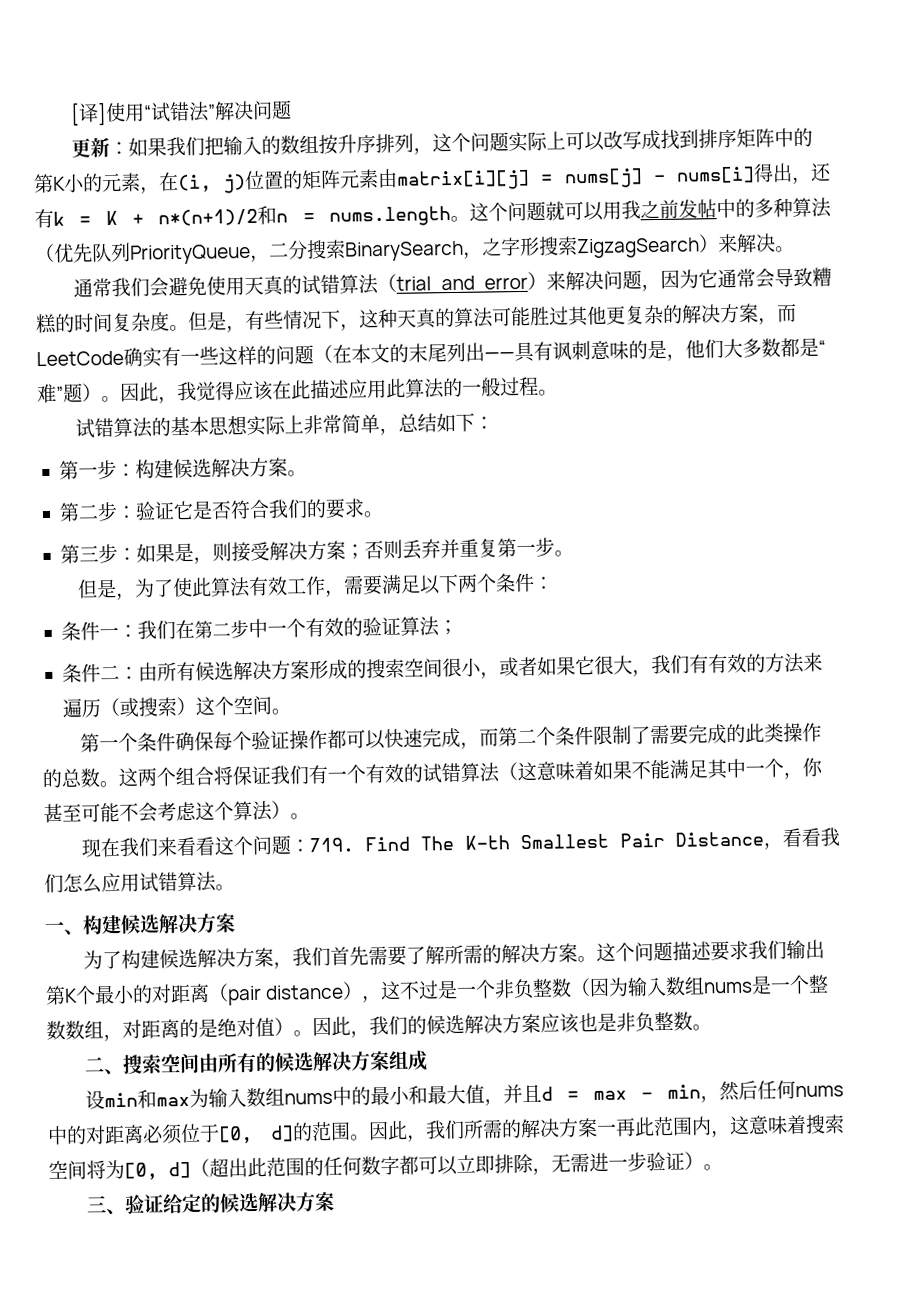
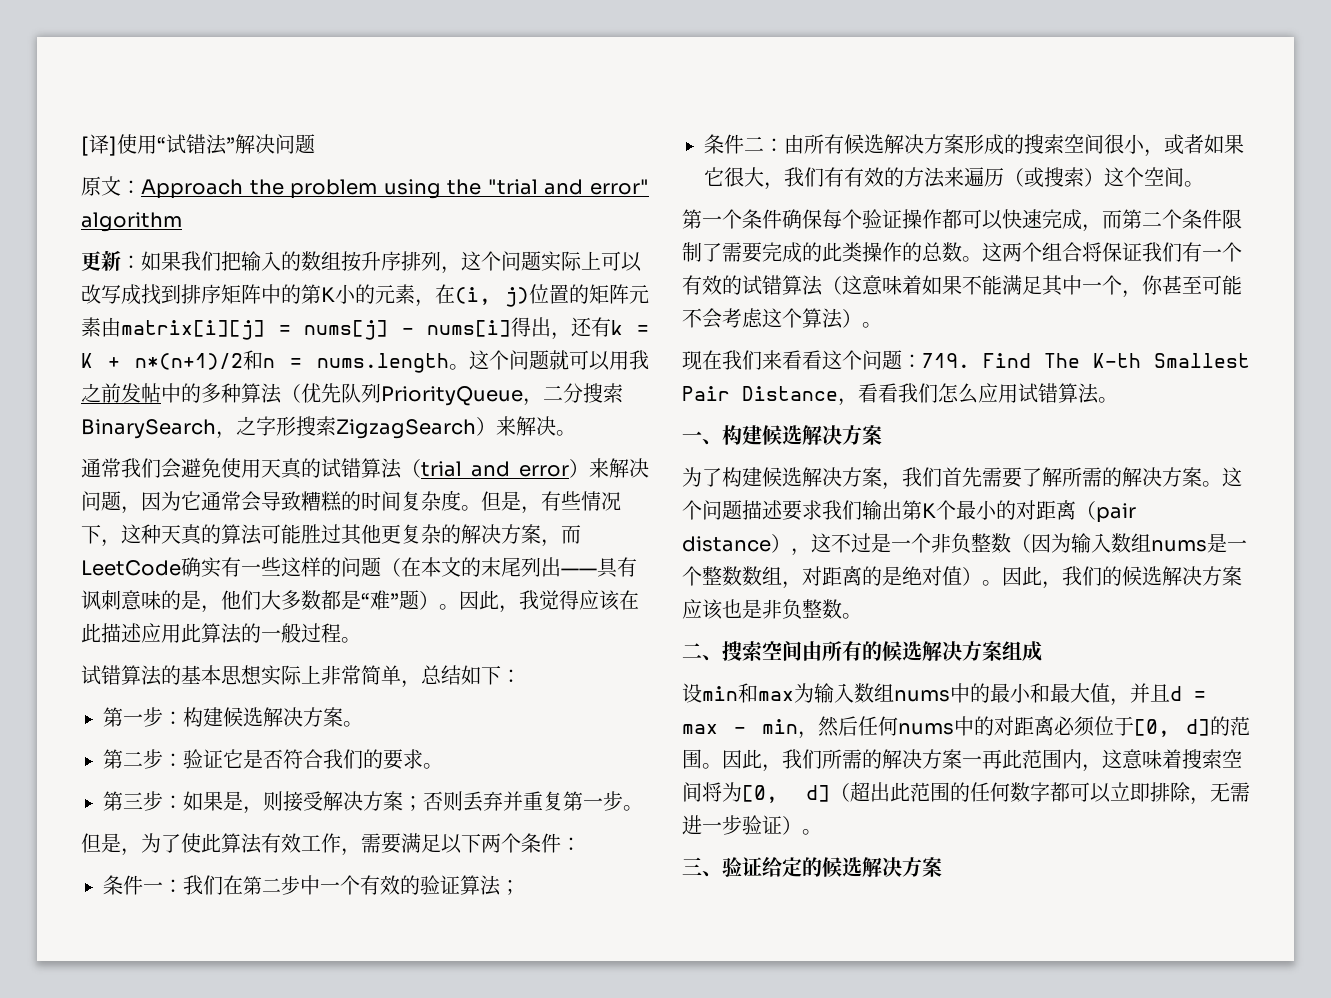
(293, 110) none -> [81,176,649,199] [81,212,182,232] // 原文：Approach the problem using the "trial and error" algorithm

